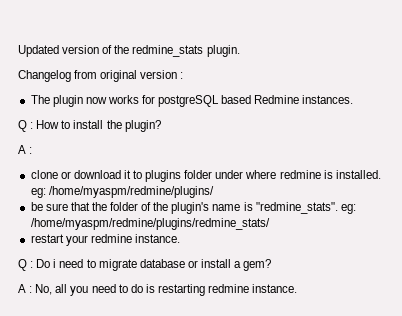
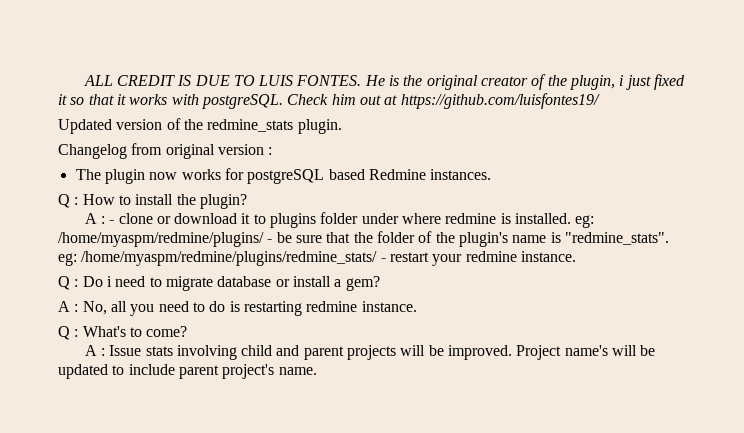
(18, 51) none -> [83,74,685,90] [58,93,600,109] ALL CREDIT IS DUE TO LUIS FONTES. He is the original creator of the plugin, i just fixed it so that it works with postgreSQL. Check him out at https://github.com/luisfontes19/ //
(33, 150) // -> [109,220,115,224] -
(214, 192) // -> [267,239,273,243] -
(270, 224) // -> [380,258,386,262] -
(298, 288) none -> [58,326,188,340] [84,345,656,360] [58,364,317,379] // Q : What's to come? // A : Issue stats involving child and parent projects will be improved. Project name's will be updated to include parent project's name.

